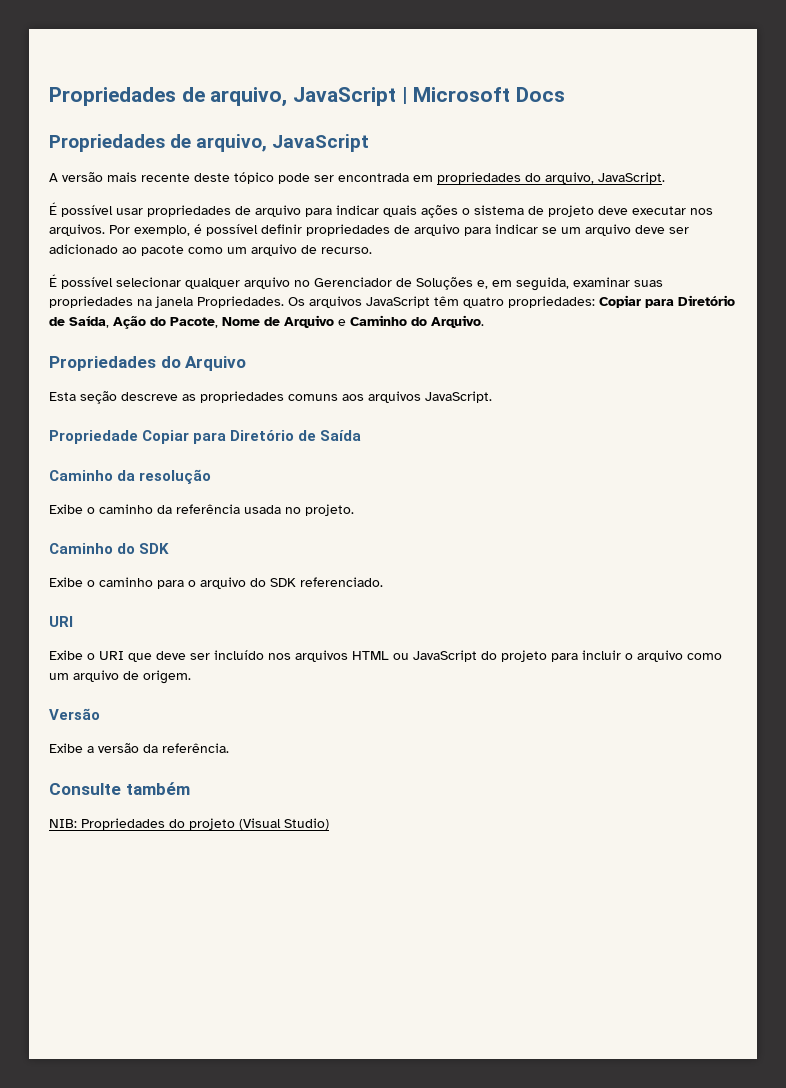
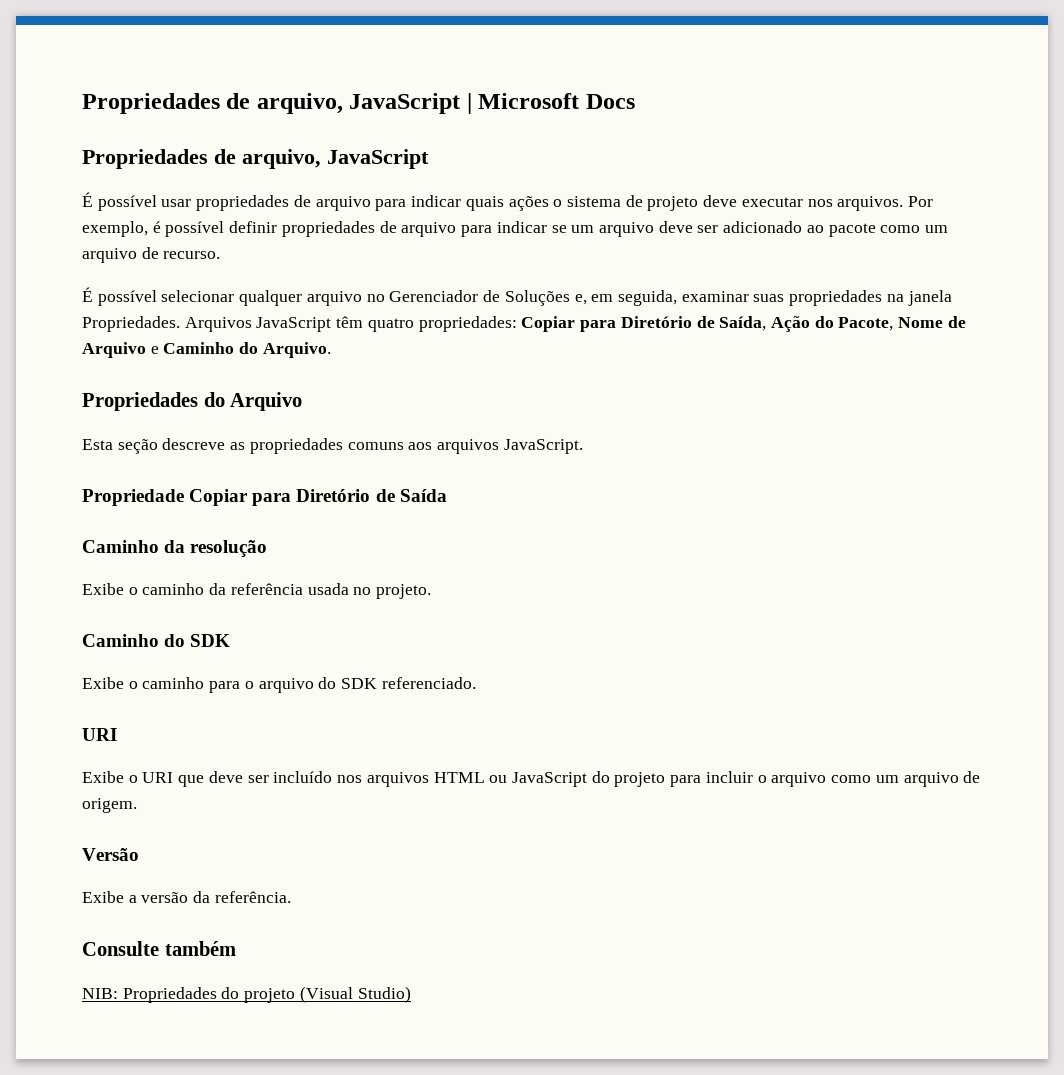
[49,172,665,184] // A versão mais recente deste tópico pode ser encontrada em propriedades do arquivo, JavaScript. -> (429, 159) none
[288,296,362,308] Os arquivos -> [184,317,252,332] Arquivos

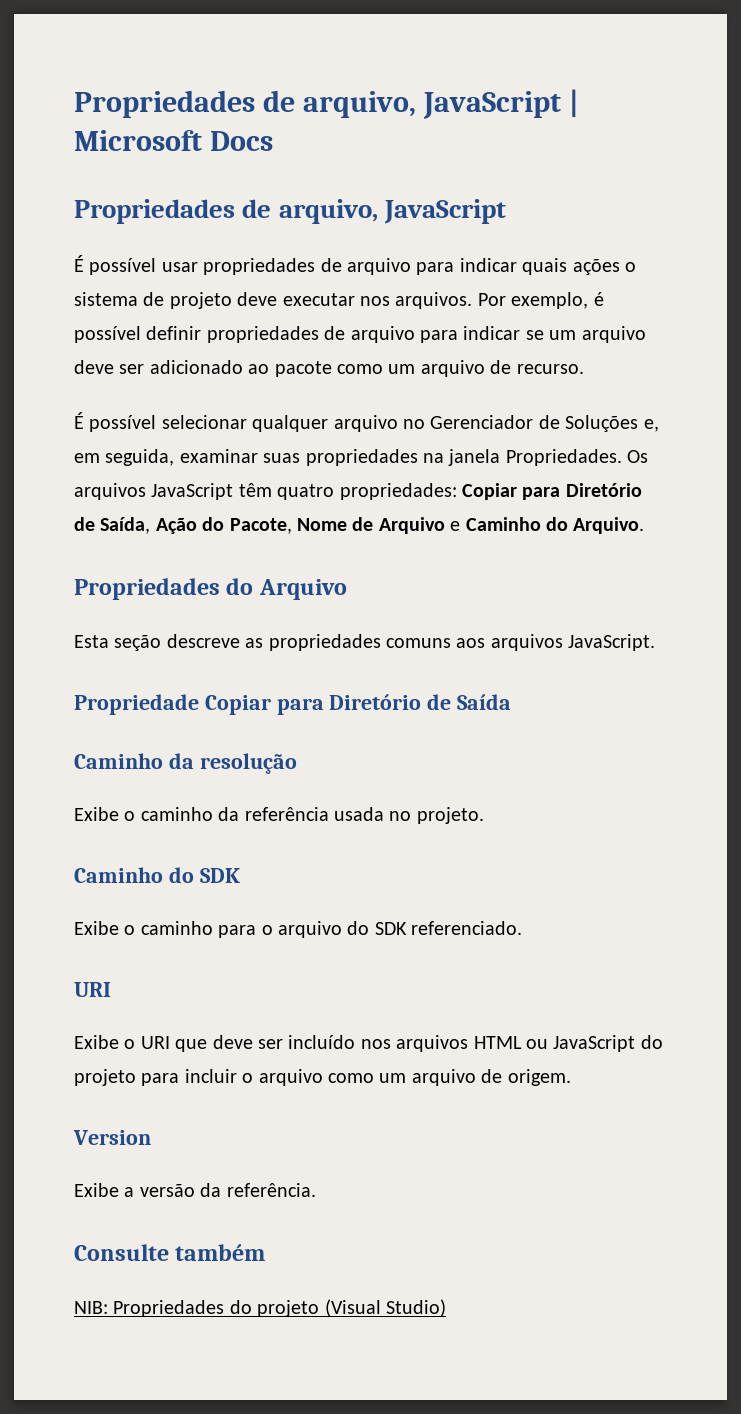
[184,317,252,332] Arquivos -> [627,450,649,463] [74,483,146,500] Os arquivos
[82,848,139,861] Versão -> [73,1130,151,1145] Version

